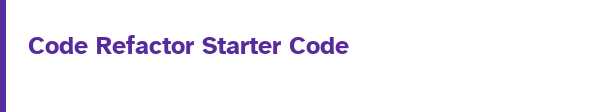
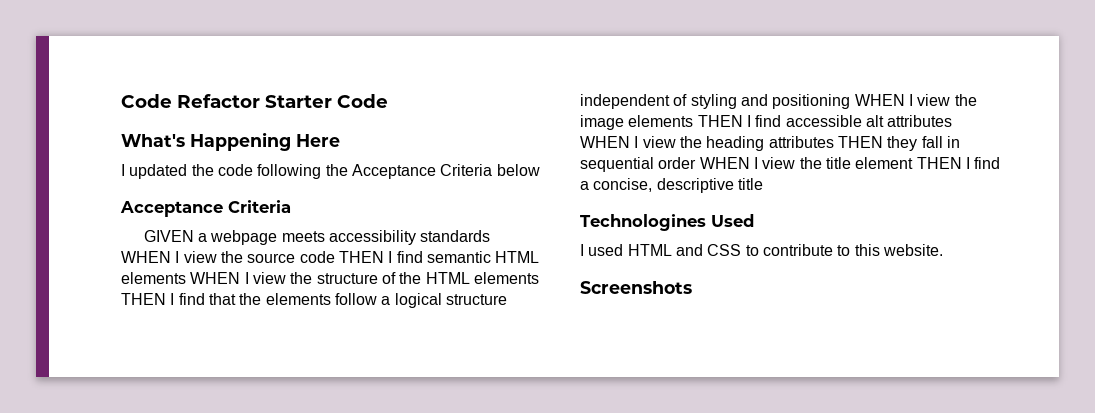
(349, 45) none -> [121,132,340,151] [121,164,540,179] [120,200,291,217] [143,230,491,245] [121,251,540,263] [121,272,539,284] [121,293,507,308] [580,94,977,109] [580,115,953,130] [580,136,960,151] [580,157,1001,172] [580,178,763,193] [580,214,754,231] [580,244,943,256] [580,281,692,294] // What's Happening Here // I updated the code following the Acceptance Criteria below // Acceptance Criteria // GIVEN a webpage meets accessibility standards WHEN I view the source code THEN I find semantic HTML elements WHEN I view the structure of the HTML elements THEN I find that the elements follow a logical structure independent of styling and positioning WHEN I view the image elements THEN I find accessible alt attributes WHEN I view the heading attributes THEN they fall in sequential order WHEN I view the title element THEN I find a concise, descriptive title // Technologines Used // I used HTML and CSS to contribute to this website. // Screenshots

